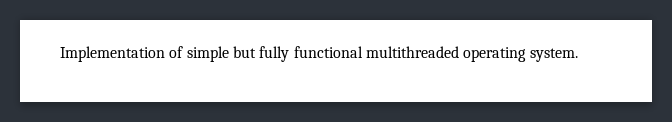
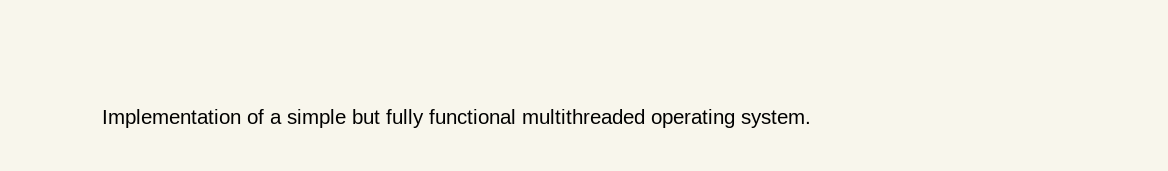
(184, 52) none -> [270,113,282,124] a

